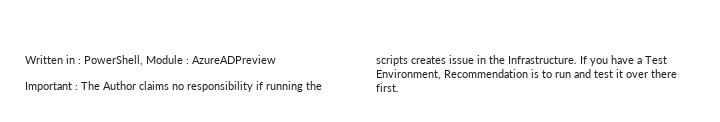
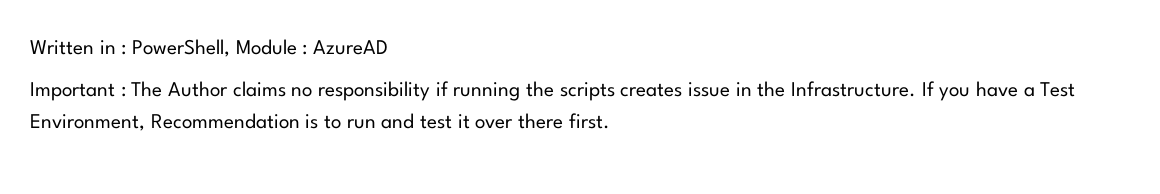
[192,55,276,64] AzureADPreview -> [313,40,389,55] AzureAD

